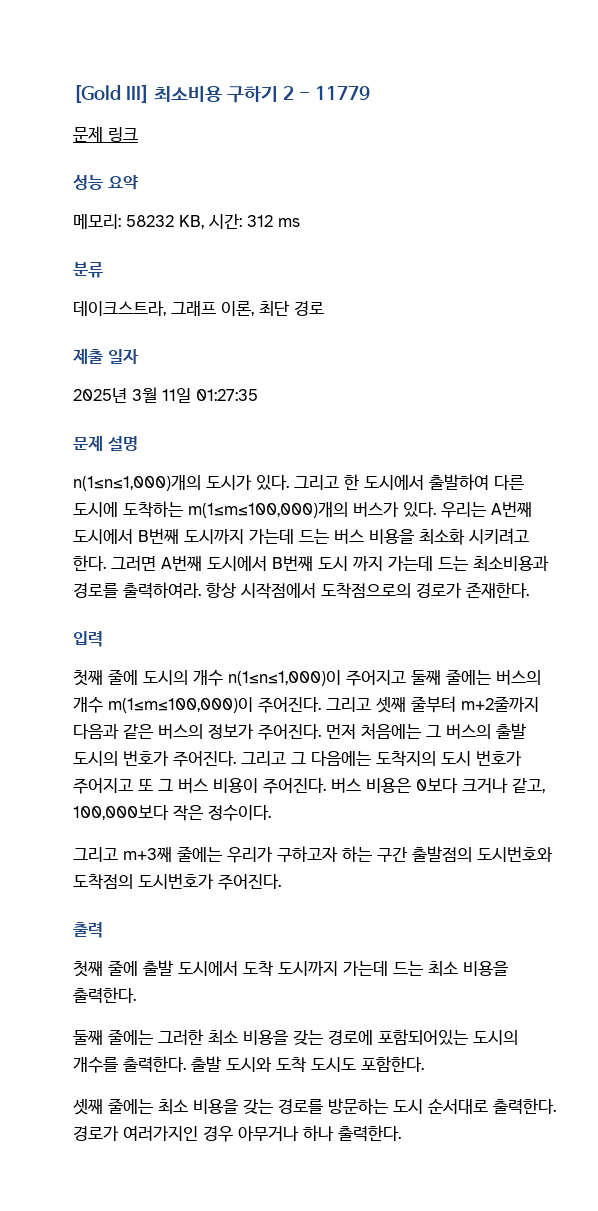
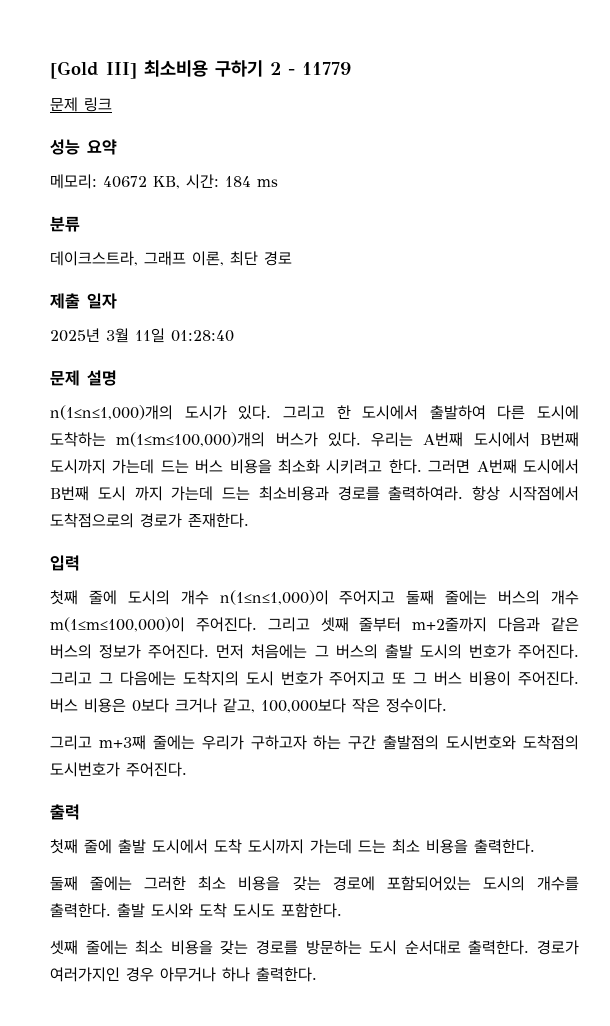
[126,215,174,227] 58232 -> [103,176,147,188] 40672
[247,215,273,227] 312 -> [225,176,251,187] 184
[196,389,258,401] 01:27:35 -> [171,330,234,342] 01:28:40

